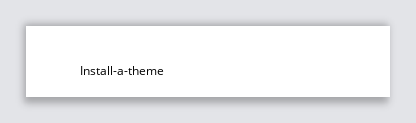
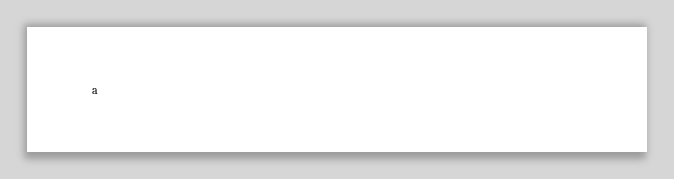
[80,66,164,75] Install-a-theme -> [92,88,98,94] a

